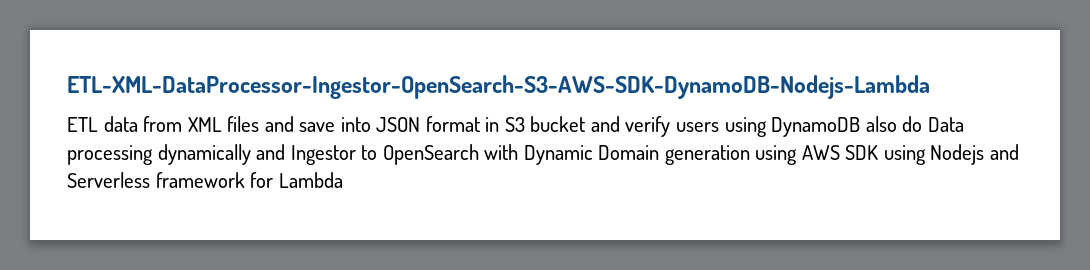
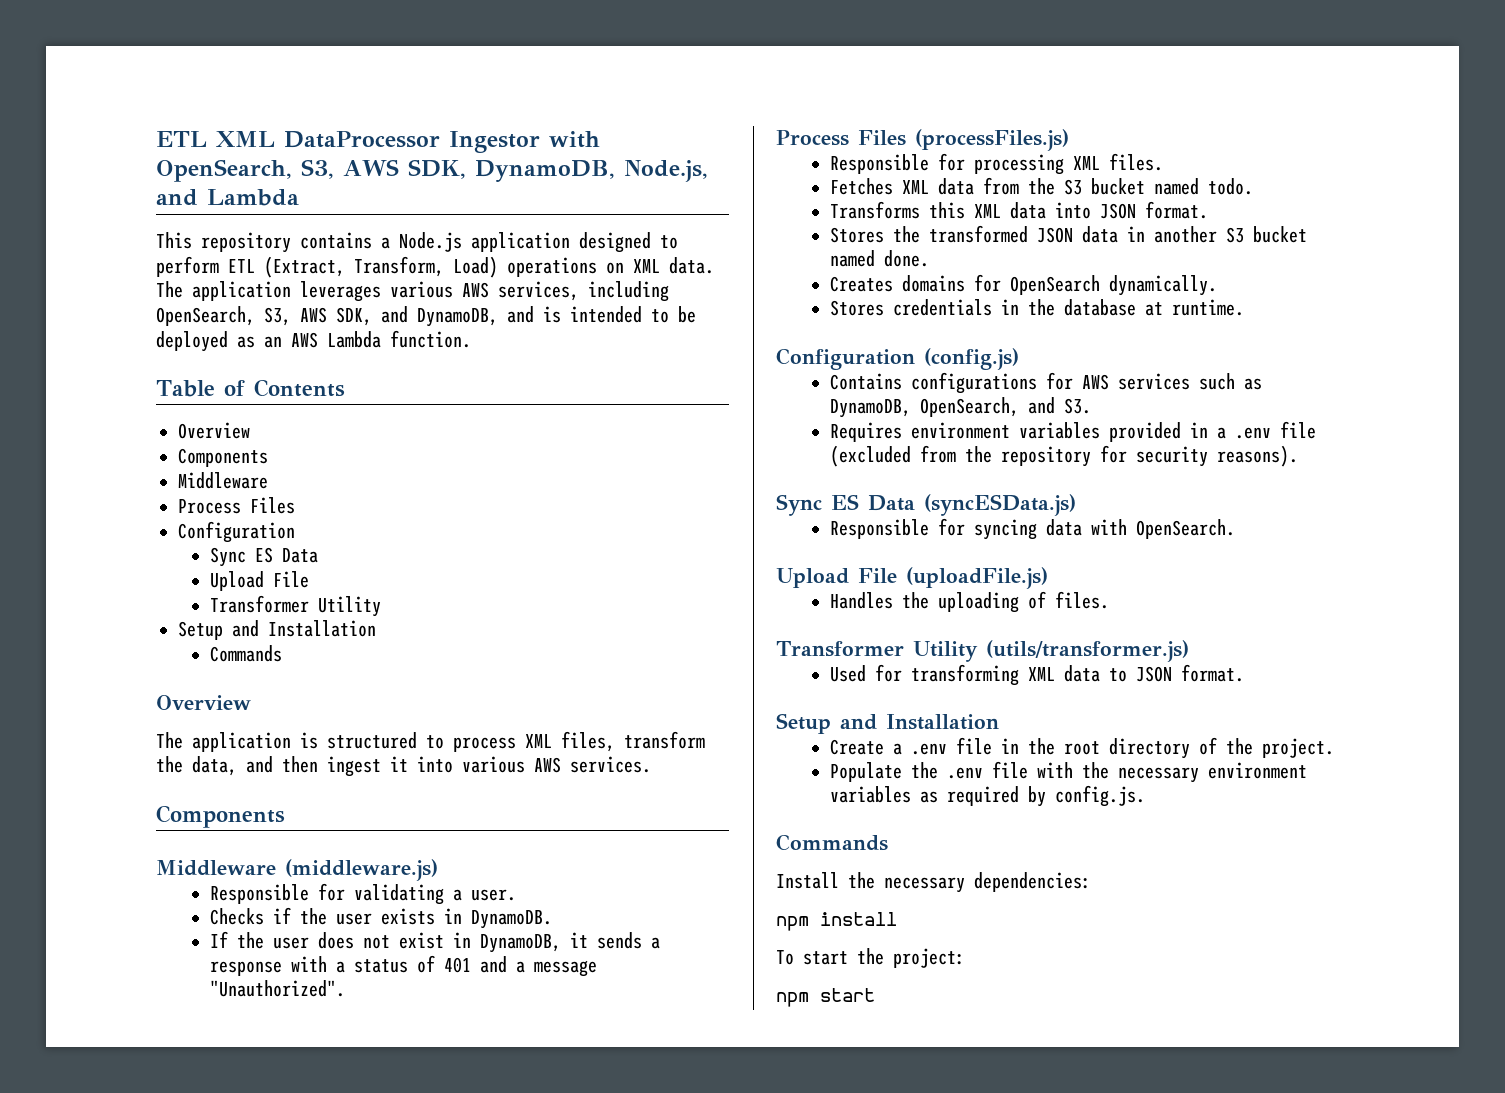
[67,75,930,99] [67,116,964,137] [67,144,1020,165] [67,172,343,188] ETL-XML-DataProcessor-Ingestor-OpenSearch-S3-AWS-SDK-DynamoDB-Nodejs-Lambda // ETL data from XML files and save into JSON format in S3 bucket and verify users using DynamoDB also do Data processing dynamically and Ingestor to OpenSearch with Dynamic Domain generation using AWS SDK using Nodejs and Serverless framework for Lambda -> [156,131,600,153] [156,159,708,182] [156,189,299,206] [156,232,678,253] [156,256,714,278] [156,281,669,302] [156,306,696,327] [156,330,471,352] [156,379,345,397] [178,422,250,439] [178,448,268,467] [178,472,268,489] [178,497,295,514] [178,521,295,543] [209,547,318,567] [209,571,309,591] [209,595,381,617] [178,620,376,640] [209,645,282,662] [156,695,251,710] [156,731,705,752] [156,756,651,777] [156,805,285,828] [156,859,438,881] [209,883,516,905] [209,907,552,929] [209,931,660,953] [209,955,597,977] [209,980,345,997] [776,129,1069,151] [829,153,1163,175] [829,177,1253,195] [829,201,1208,219] [829,225,1307,243] [829,250,929,267] [829,274,1217,296] [829,299,1244,316] [776,348,1019,370] [829,372,1262,394] [829,397,1091,418] [829,421,1316,442] [829,445,1298,467] [776,494,1076,516] [829,518,1235,540] [776,567,1048,589] [829,591,1109,613] [776,640,1189,662] [829,664,1244,686] [776,713,999,734] [829,737,1334,759] [829,761,1307,783] [829,785,1145,807] [776,834,888,851] [776,872,1091,893] [776,912,897,931] [776,948,965,968] [776,988,875,1007] ETL XML DataProcessor Ingestor with OpenSearch, S3, AWS SDK, DynamoDB, Node.js, and Lambda // This repository contains a Node.js application designed to perform ETL (Extract, Transform, Load) operations on XML data. The application leverages various AWS services, including OpenSearch, S3, AWS SDK, and DynamoDB, and is intended to be deployed as an AWS Lambda function. // Table of Contents // Overview // Components // Middleware // Process Files // Configuration // Sync ES Data // Upload File // Transformer Utility // Setup and Installation // Commands // Overview // The application is structured to process XML files, transform the data, and then ingest it into various AWS services. // Components // Middleware (middleware.js) // Responsible for validating a user. // Checks if the user exists in DynamoDB. // If the user does not exist in DynamoDB, it sends a response with a status of 401 and a message "Unauthorized". // Process Files (processFiles.js) // Responsible for processing XML files. // Fetches XML data from the S3 bucket named todo. // Transforms this XML data into JSON format. // Stores the transformed JSON data in another S3 bucket named done. // Creates domains for OpenSearch dynamically. // Stores credentials in the database at runtime. // Configuration (config.js) // Contains configurations for AWS services such as DynamoDB, OpenSearch, and S3. // Requires environment variables provided in a .env file (excluded from the repository for security reasons). // Sync ES Data (syncESData.js) // Responsible for syncing data with OpenSearch. // Upload File (uploadFile.js) // Handles the uploading of files. // Transformer Utility (utils/transformer.js) // Used for transforming XML data to JSON format. // Setup and Installation // Create a .env file in the root directory of the project. // Populate the .env file with the necessary environment variables as required by config.js. // Commands // Install the necessary dependencies: // npm install // To start the project: // npm start

